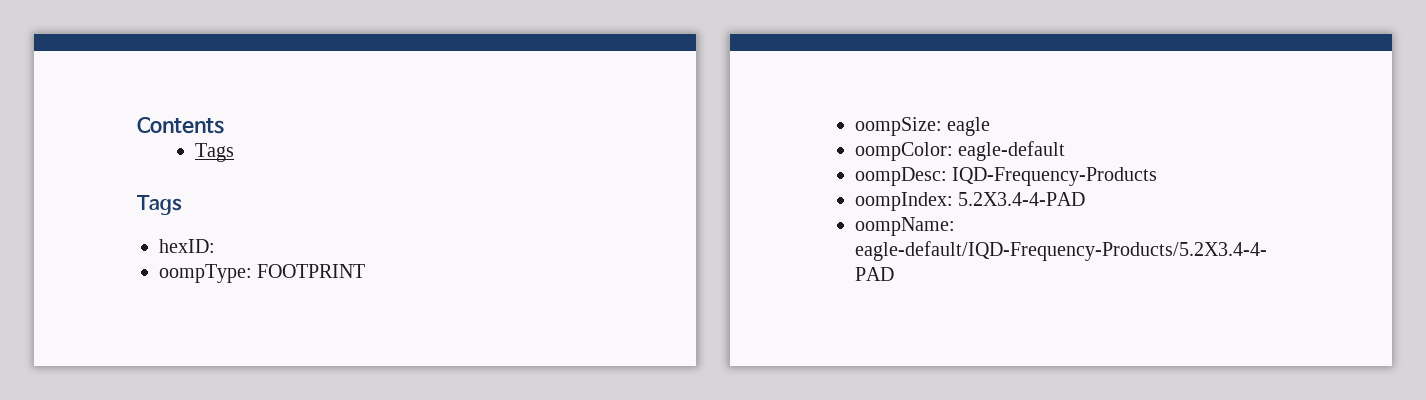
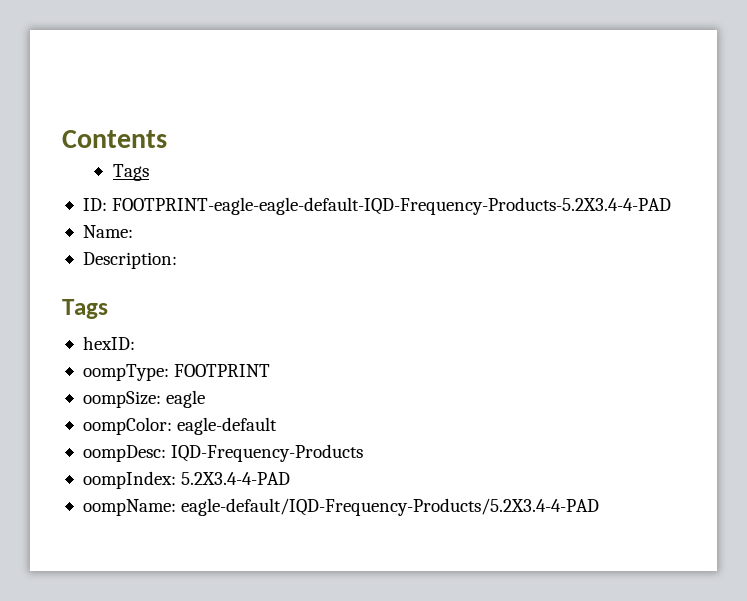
(234, 152) none -> [82,197,672,215] [82,225,133,238] [82,252,177,269] // ID: FOOTPRINT-eagle-eagle-default-IQD-Frequency-Products-5.2X3.4-4-PAD // Name: // Description:

